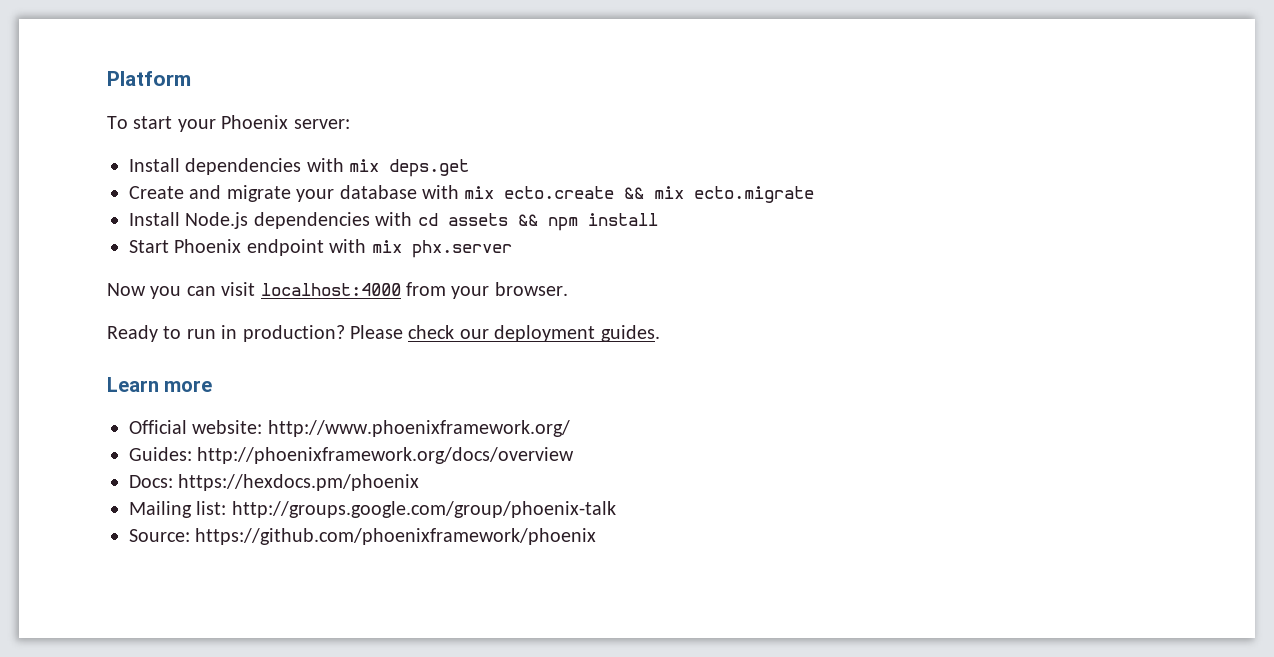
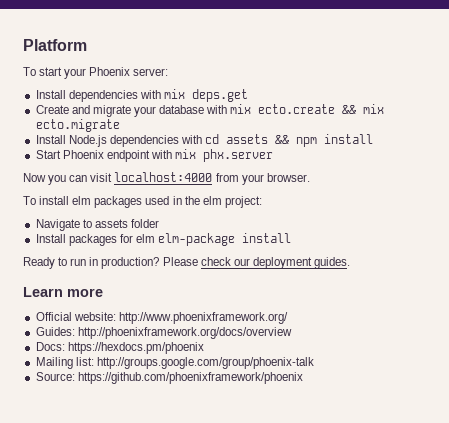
(568, 289) none -> [23,196,262,208] [35,219,159,231] [35,233,292,246] // To install elm packages used in the elm project: // Navigate to assets folder // Install packages for elm elm-package install

